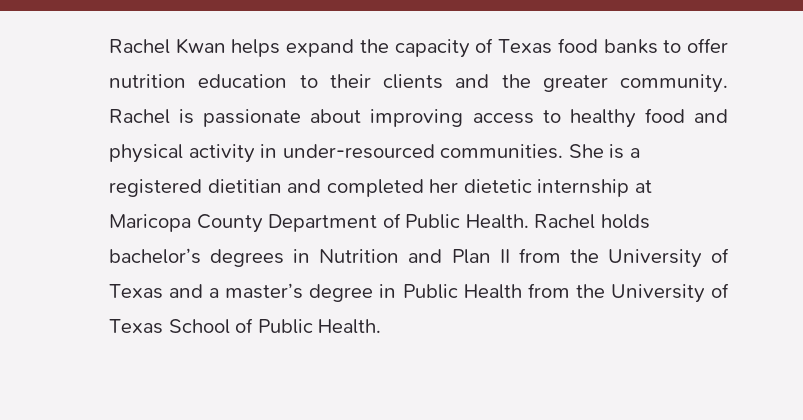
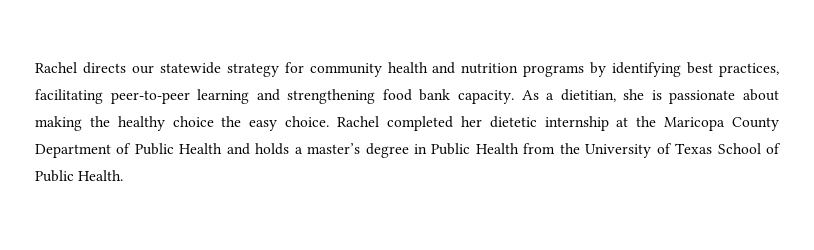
[109,38,729,58] [109,74,728,93] [109,108,728,128] [109,144,640,163] [109,179,322,197] Rachel Kwan helps expand the capacity of Texas food banks to offer nutrition education to their clients and the greater community. Rachel is passionate about improving access to healthy food and physical activity in under-resourced communities. She is a registered dietitian and -> [35,62,780,77] [35,89,779,104] [35,116,380,131] Rachel directs our statewide strategy for community health and nutrition programs by identifying best practices, facilitating peer-to-peer learning and strengthening food bank capacity. As a dietitian, she is passionate about making the healthy choice the easy choice. Rachel
(652, 186) none -> [636,116,657,127] the
[465,214,650,229] [109,248,730,268] [109,284,204,299] Health. Rachel holds bachelor’s degrees in Nutrition and Plan II from the University of Texas and -> [179,143,290,155] Health and holds

